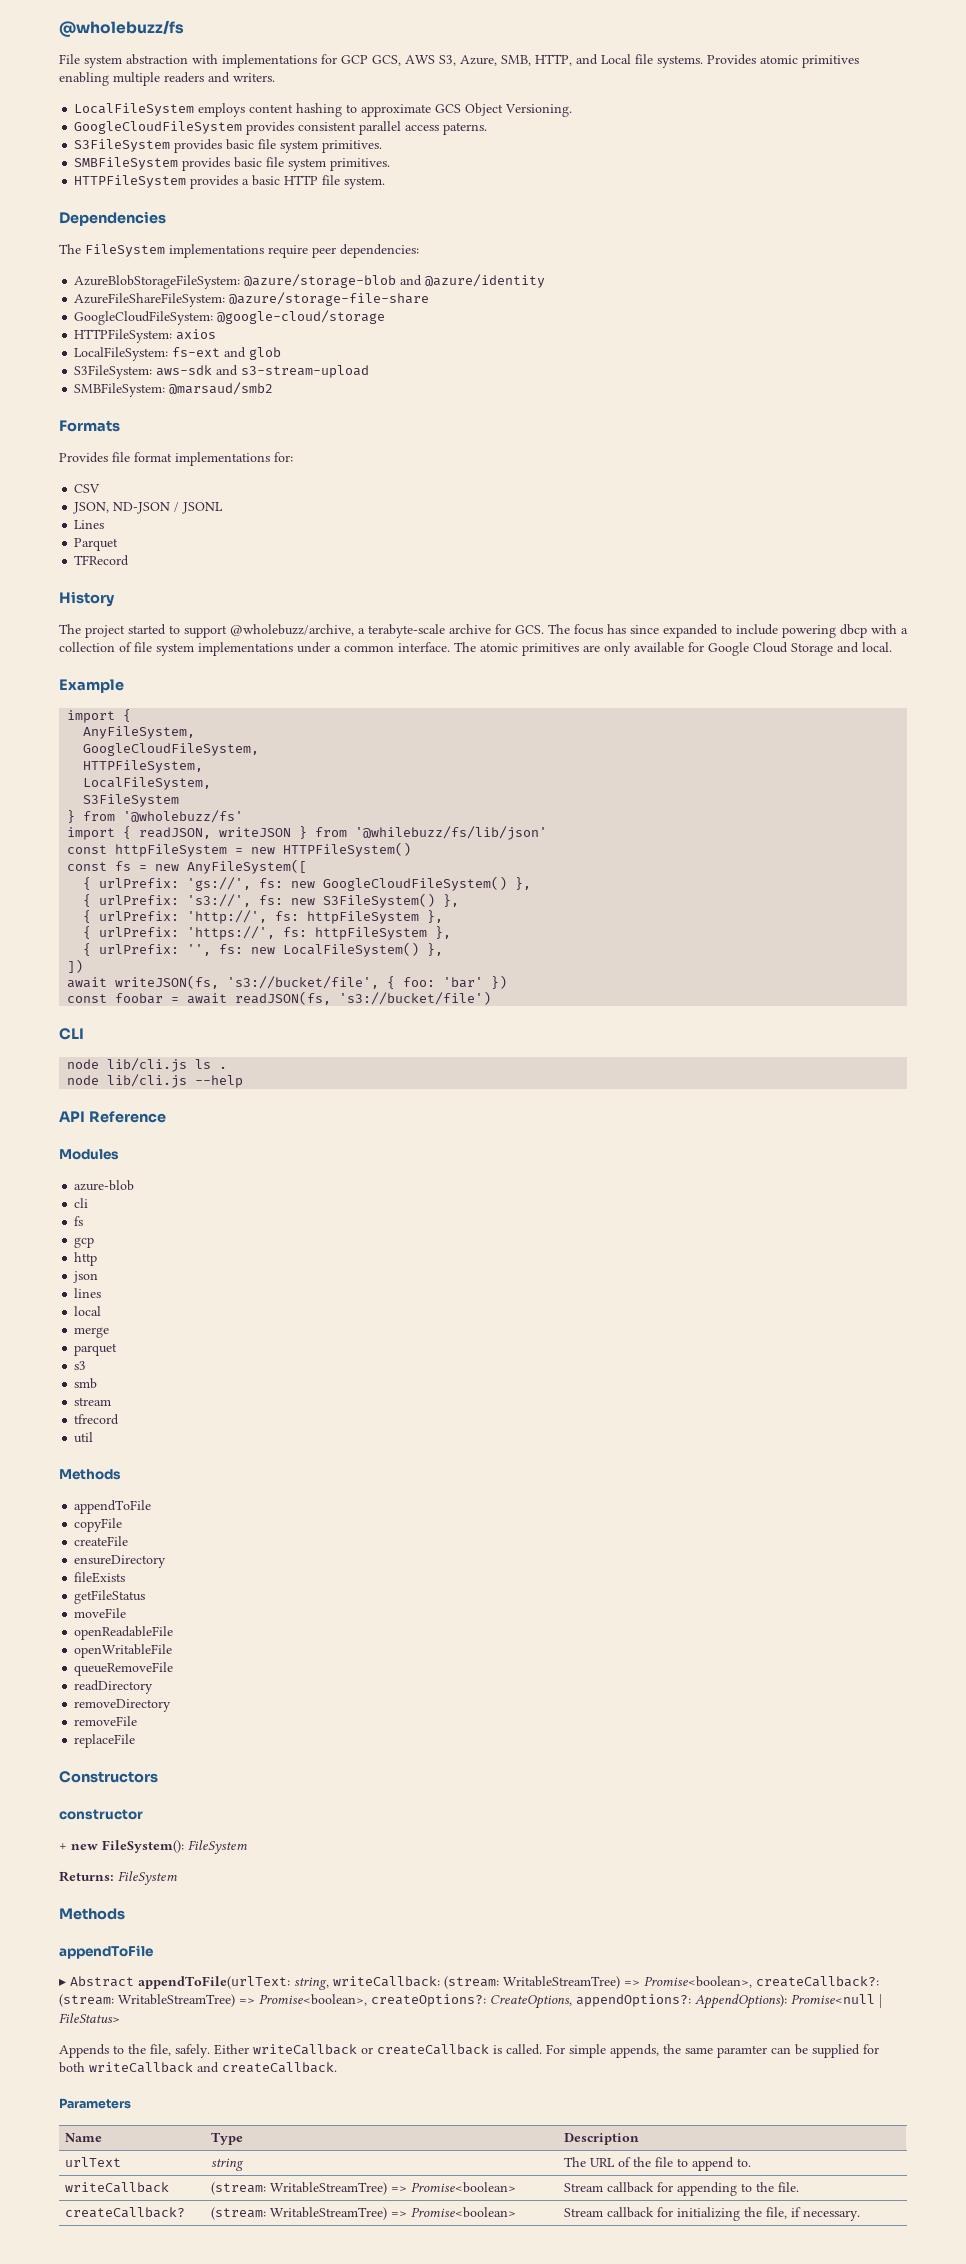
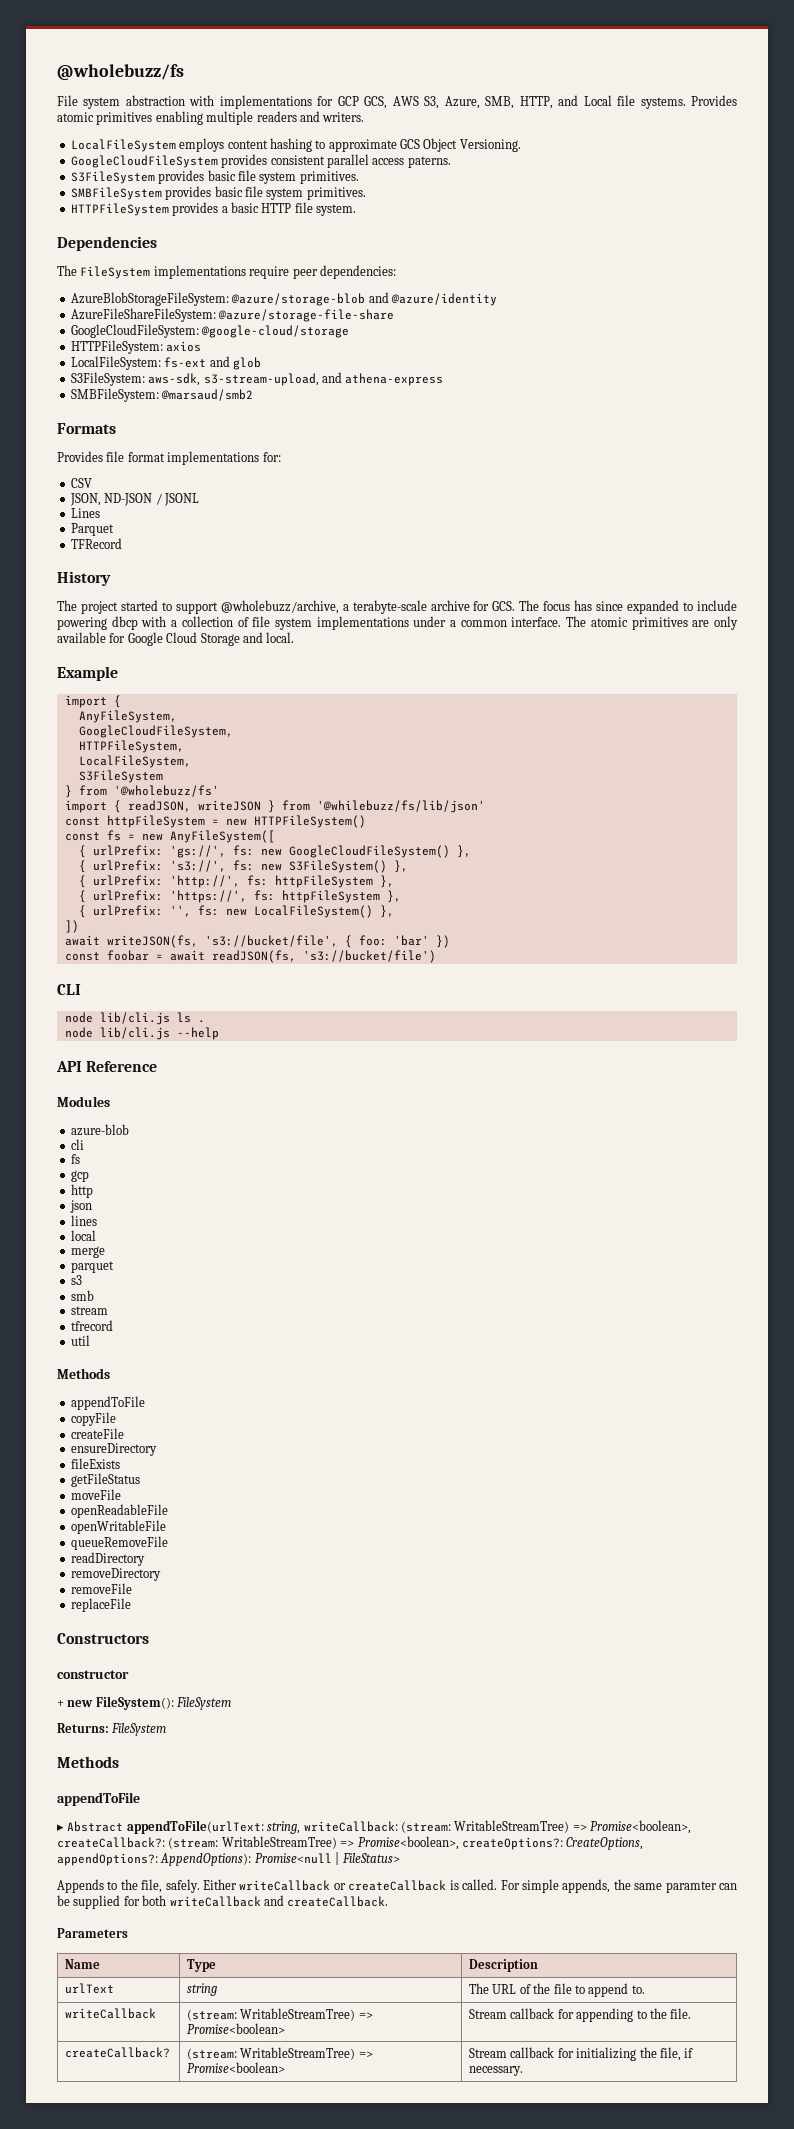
[156,365,370,378] aws-sdk and s3-stream-upload -> [148,372,444,386] aws-sdk, s3-stream-upload, and athena-express

